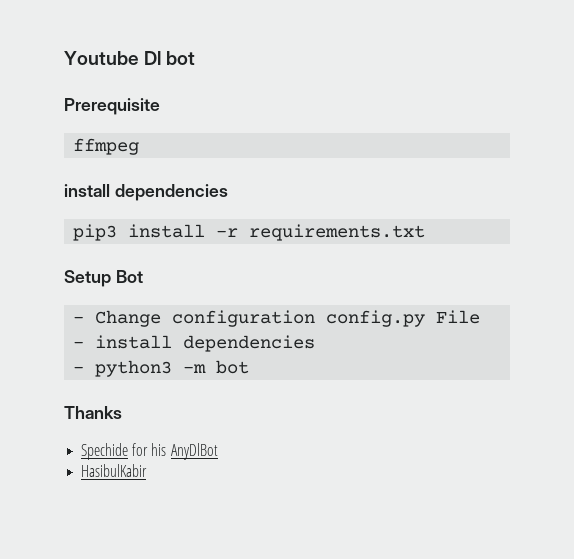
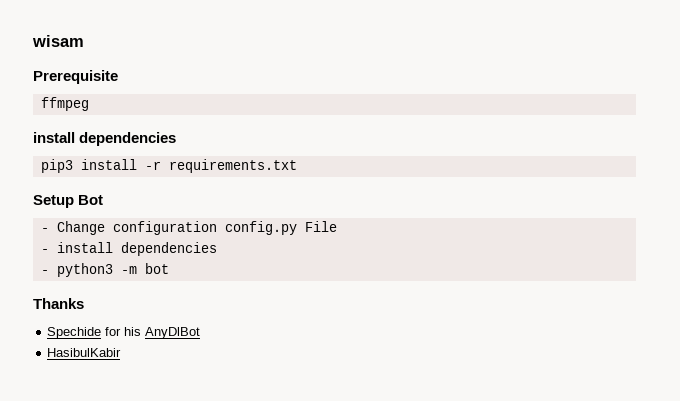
[64,51,196,65] Youtube Dl bot -> [32,35,84,47] wisam

